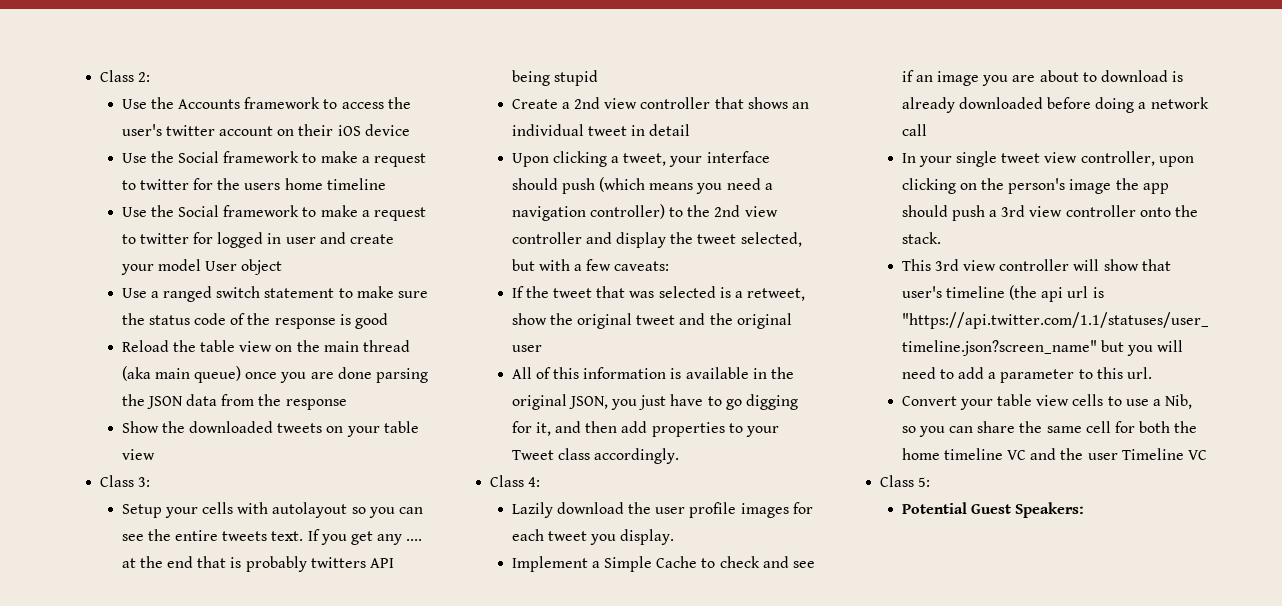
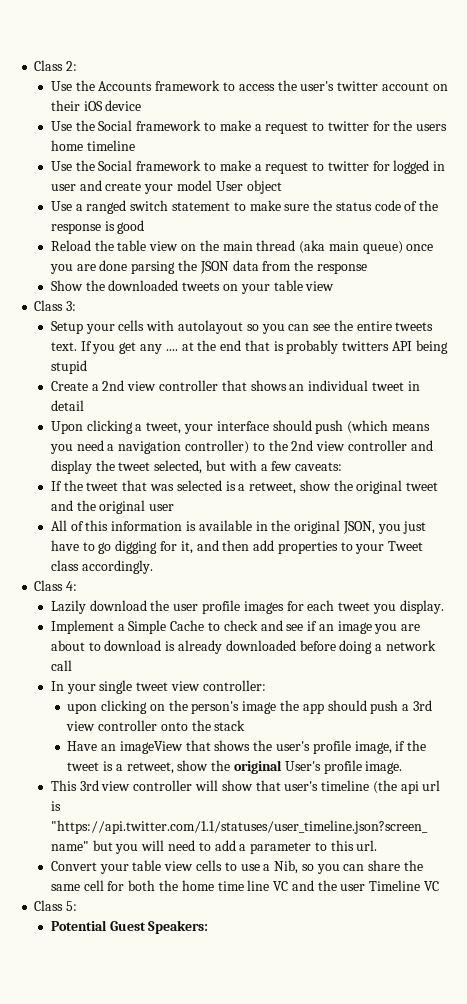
[1080,151,1155,166] controller, -> [202,680,266,691] controller: //
[901,232,941,244] stack. -> [214,720,246,731] [67,740,427,754] [67,760,403,774] stack // Have an imageView that shows the user's profile image, if the tweet is a retweet, show the original User's profile image.
[943,448,1003,460] timeline -> [217,880,270,891] time line

